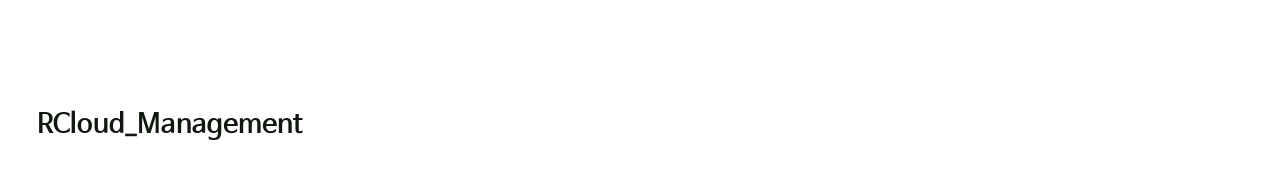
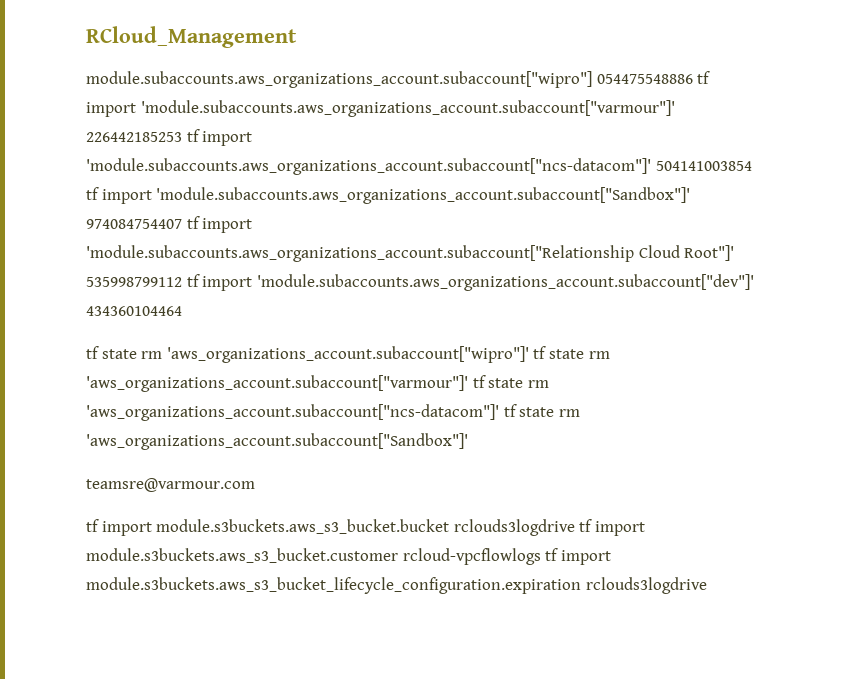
(303, 125) none -> [86,71,711,88] [86,100,675,117] [86,129,253,146] [86,158,752,175] [86,187,691,204] [86,216,253,233] [86,245,735,262] [86,274,754,291] [86,306,182,316] [86,346,610,363] [86,375,549,392] [86,404,580,421] [86,433,468,450] [86,478,255,492] [86,519,645,536] [86,548,611,565] [86,577,707,594] // module.subaccounts.aws_organizations_account.subaccount["wipro"] 054475548886 tf import 'module.subaccounts.aws_organizations_account.subaccount["varmour"]' 226442185253 tf import 'module.subaccounts.aws_organizations_account.subaccount["ncs-datacom"]' 504141003854 tf import 'module.subaccounts.aws_organizations_account.subaccount["Sandbox"]' 974084754407 tf import 'module.subaccounts.aws_organizations_account.subaccount["Relationship Cloud Root"]' 535998799112 tf import 'module.subaccounts.aws_organizations_account.subaccount["dev"]' 434360104464 // tf state rm 'aws_organizations_account.subaccount["wipro"]' tf state rm 'aws_organizations_account.subaccount["varmour"]' tf state rm 'aws_organizations_account.subaccount["ncs-datacom"]' tf state rm 'aws_organizations_account.subaccount["Sandbox"]' // teamsre@varmour.com // tf import module.s3buckets.aws_s3_bucket.bucket rclouds3logdrive tf import module.s3buckets.aws_s3_bucket.customer rcloud-vpcflowlogs tf import module.s3buckets.aws_s3_bucket_lifecycle_configuration.expiration rclouds3logdrive

